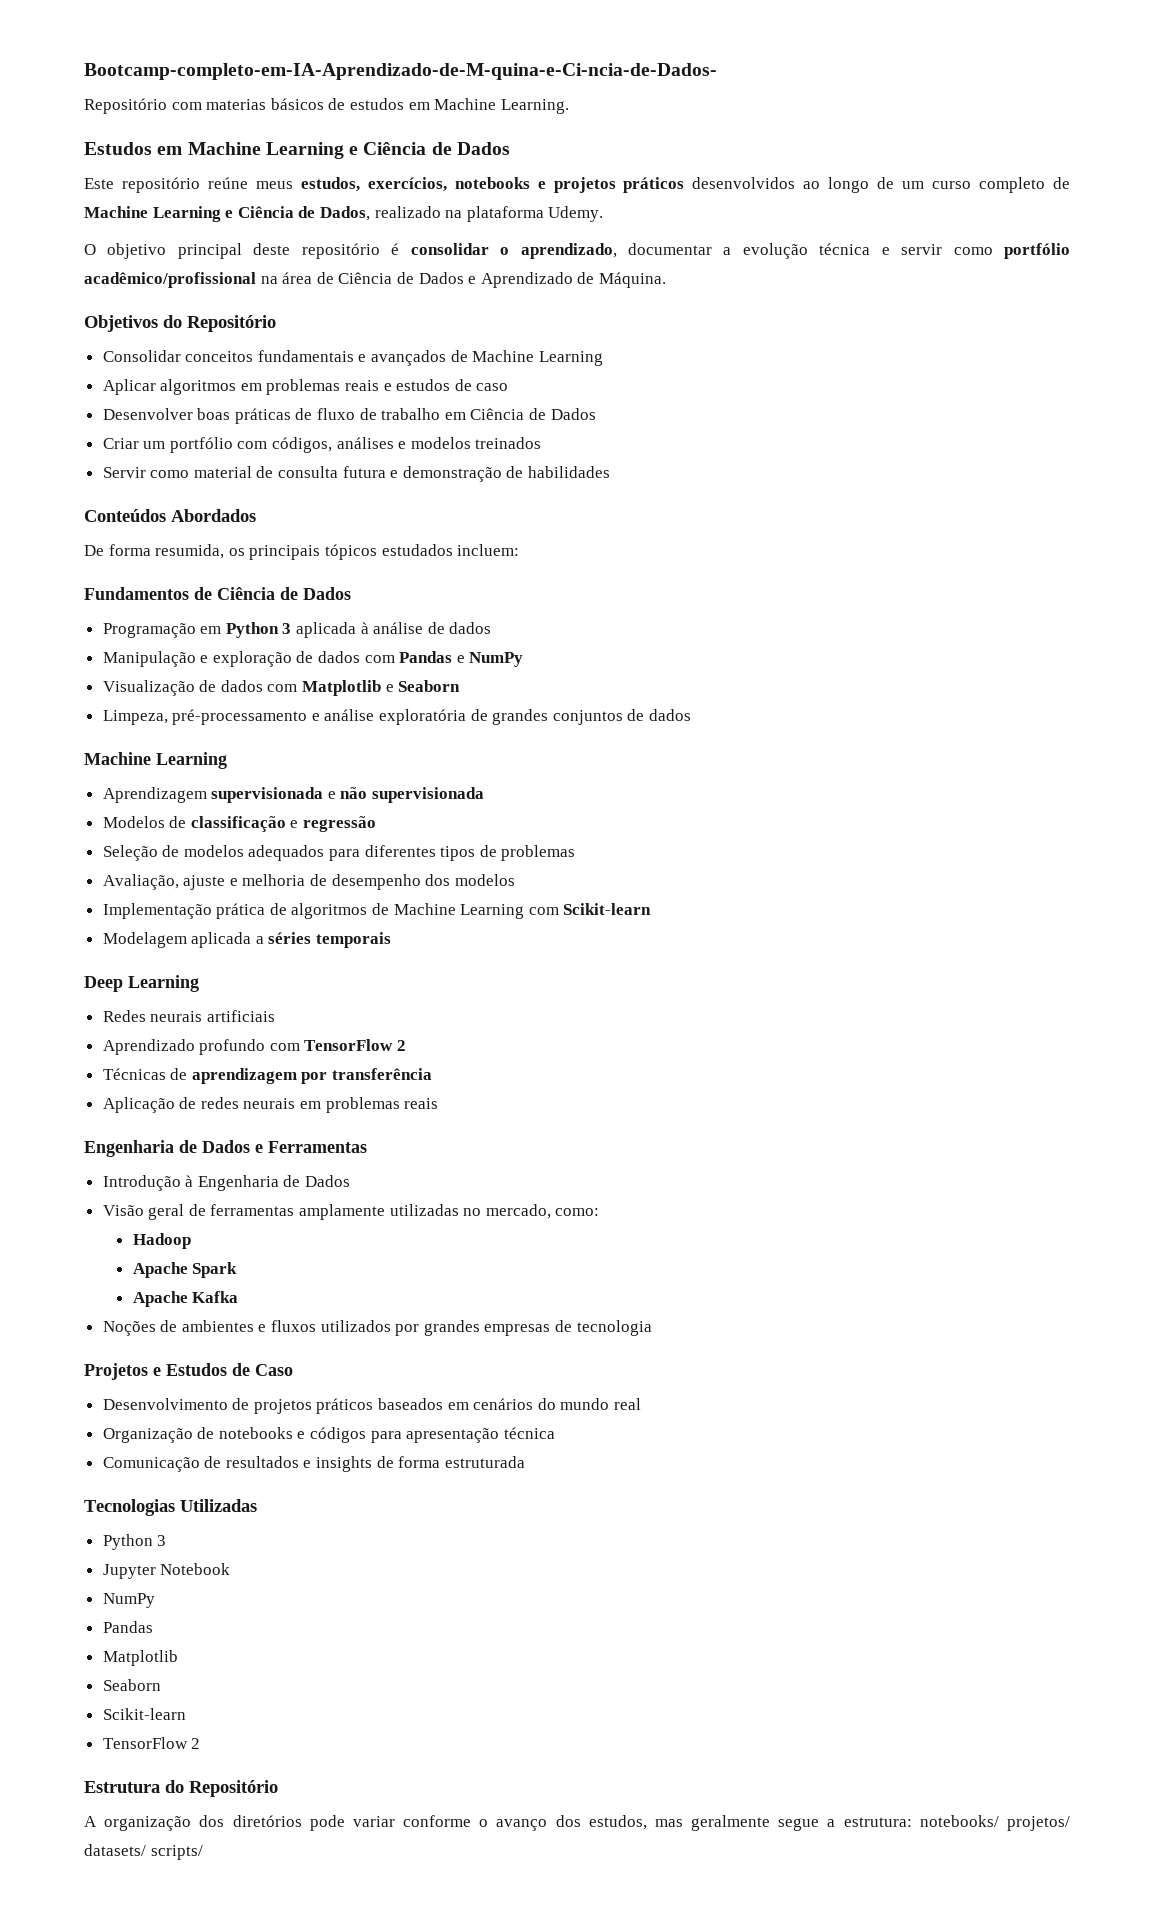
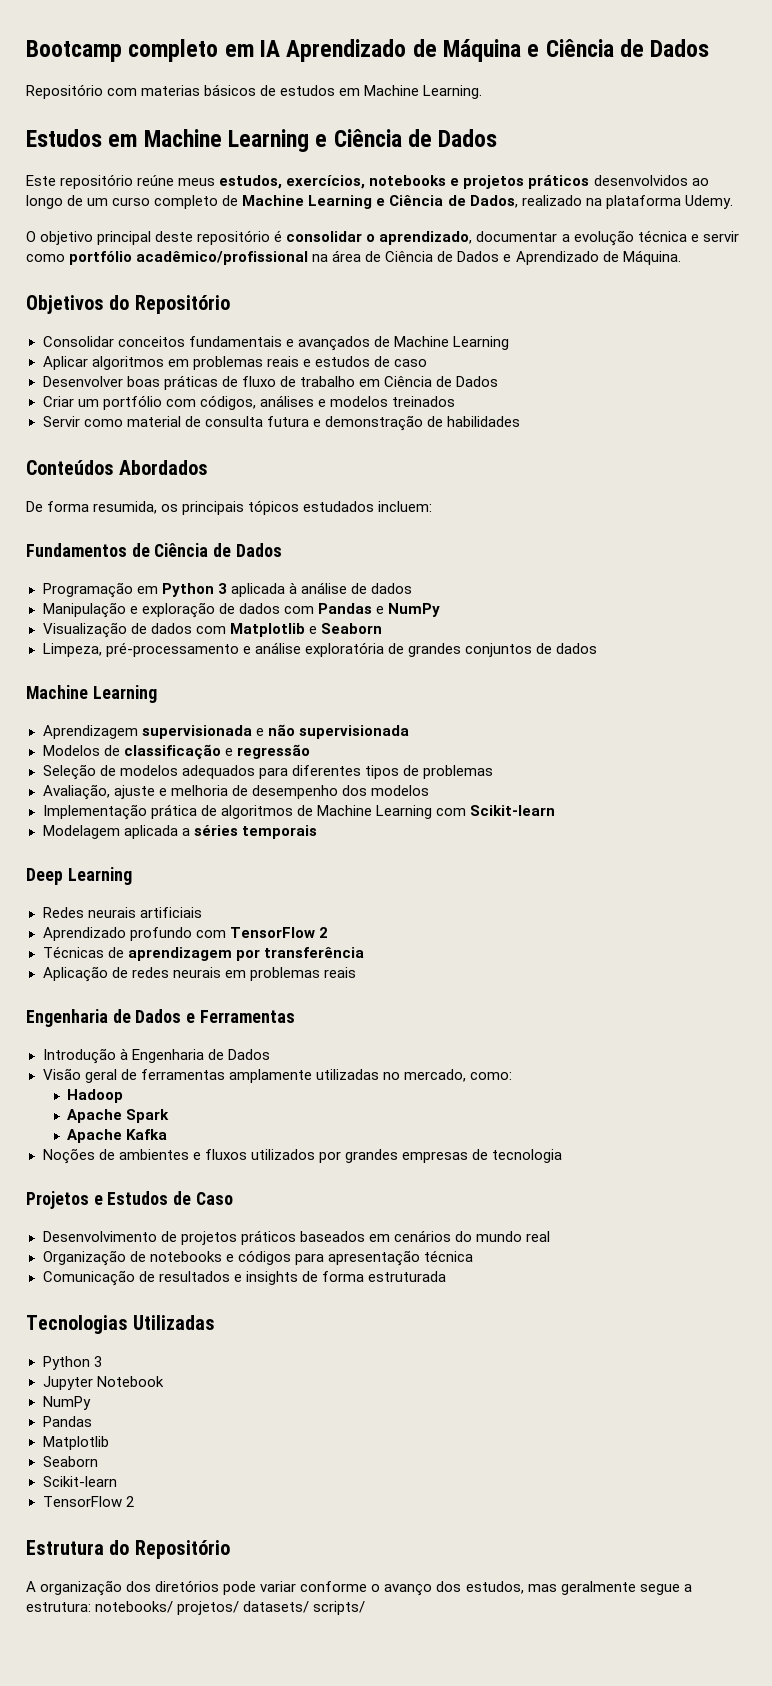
[84,63,717,80] Bootcamp-completo-em-IA-Aprendizado-de-M-quina-e-Ci-ncia-de-Dados- -> [26,39,710,62] Bootcamp completo em IA Aprendizado de Máquina e Ciência de Dados

